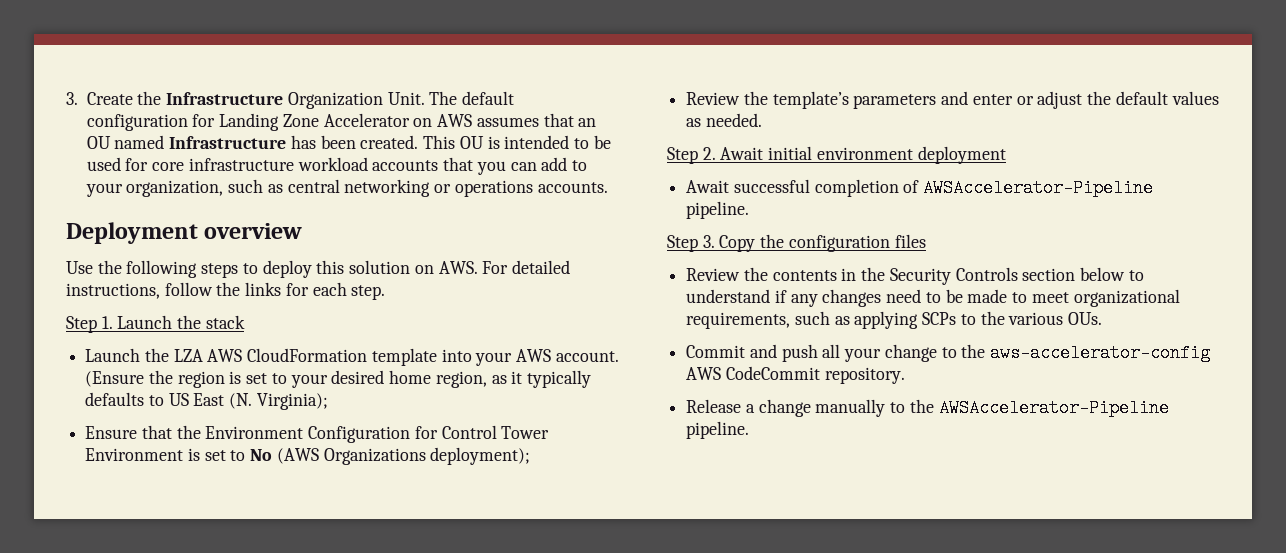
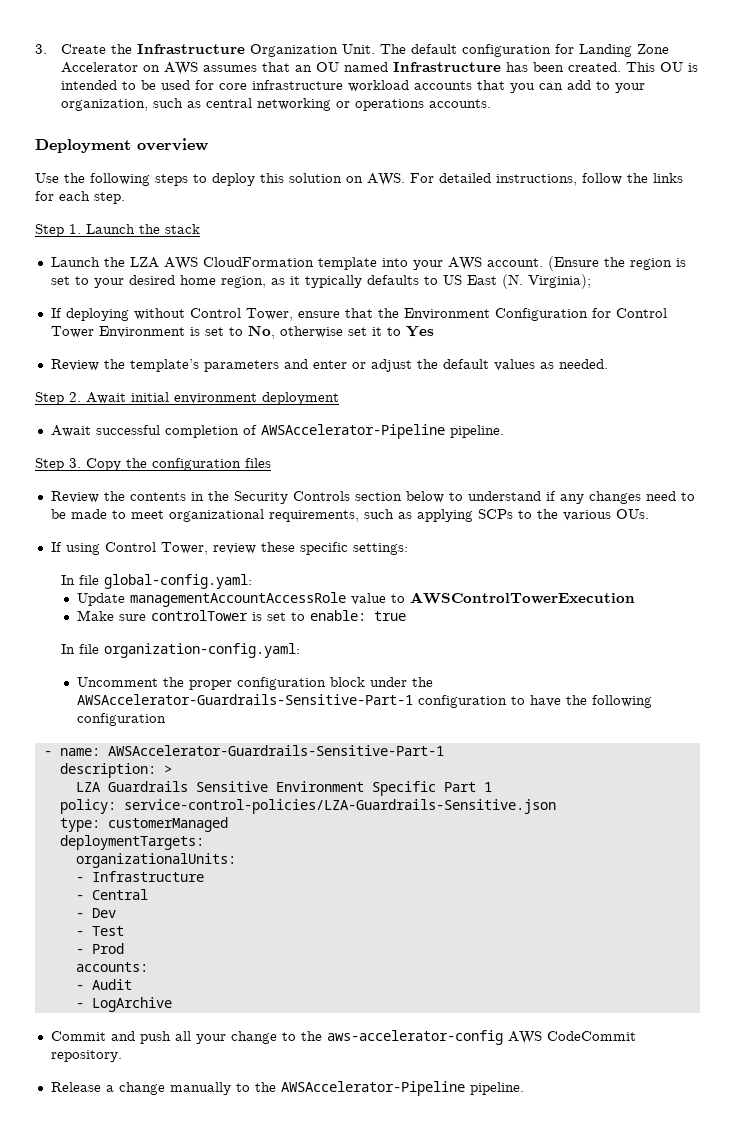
[85,426,138,439] Ensure -> [50,308,340,321] If deploying without Control Tower, ensure
[250,447,531,465] No (AWS Organizations deployment); -> [247,325,434,339] No, otherwise set it to Yes
(1103, 318) none -> [50,542,408,555] [61,574,253,589] [77,592,636,607] [77,610,407,621] [61,643,301,658] [77,677,434,690] [77,694,653,708] [77,713,167,726] [43,745,444,756] [59,763,172,778] [75,781,492,796] [59,799,556,814] [59,817,228,832] [59,835,204,850] [75,853,236,868] [75,871,204,882] [75,889,148,900] [75,908,116,918] [75,926,124,936] [75,943,124,954] [75,962,148,972] [75,979,132,990] [75,997,172,1012] // If using Control Tower, review these specific settings: // In file global-config.yaml: // Update managementAccountAccessRole value to AWSControlTowerExecution // Make sure controlTower is set to enable: true // In file organization-config.yaml: // Uncomment the proper configuration block under the AWSAccelerator-Guardrails-Sensitive-Part-1 configuration to have the following configuration // - name: AWSAccelerator-Guardrails-Sensitive-Part-1 // description: > // LZA Guardrails Sensitive Environment Specific Part 1 // policy: service-control-policies/LZA-Guardrails-Sensitive.json // type: customerManaged // deploymentTargets: // organizationalUnits: // - Infrastructure // - Central // - Dev // - Test // - Prod // accounts: // - Audit // - LogArchive

